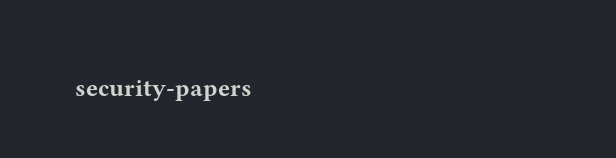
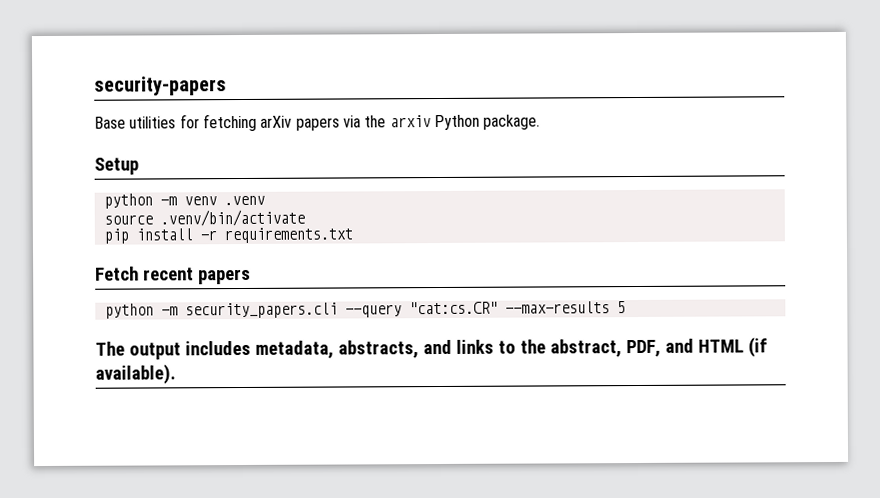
(252, 90) none -> [94,113,541,132] [94,157,139,175] [103,193,265,209] [103,209,305,227] [103,227,353,244] [95,266,251,285] [104,301,626,319] [95,337,768,360] [95,364,176,385] // Base utilities for fetching arXiv papers via the arxiv Python package. // Setup // python -m venv .venv // source .venv/bin/activate // pip install -r requirements.txt // Fetch recent papers // python -m security_papers.cli --query "cat:cs.CR" --max-results 5 // The output includes metadata, abstracts, and links to the abstract, PDF, and HTML (if available).

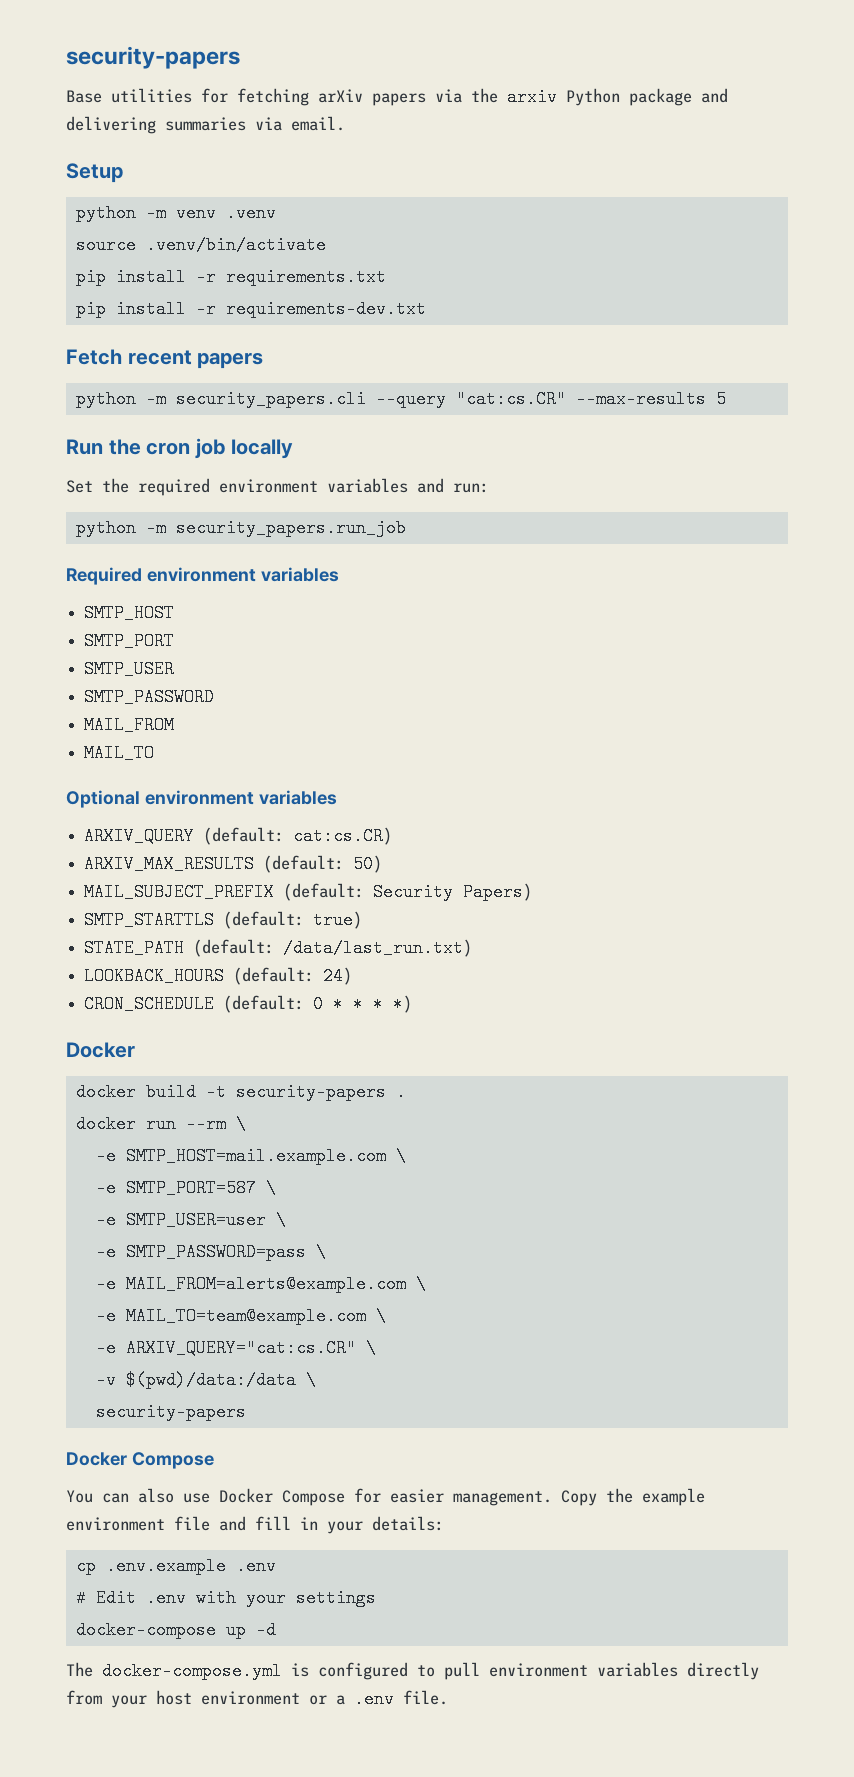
[483,114,541,130] package. -> [629,88,728,106] [66,116,345,134] package and delivering summaries via email.
(353, 235) none -> [75,300,426,318] // pip install -r requirements-dev.txt
[95,337,768,360] [95,364,176,385] The output includes metadata, abstracts, and links to the abstract, PDF, and HTML (if available). -> [66,438,294,459] [66,478,489,496] [75,519,406,537] [66,567,339,585] [84,604,175,622] [84,632,175,650] [84,660,175,678] [84,688,215,706] [84,716,175,734] [84,744,155,762] [66,790,337,808] [84,827,393,845] [84,855,383,873] [84,883,533,901] [84,911,363,929] [84,939,473,957] [84,967,353,985] [84,995,413,1013] [66,1042,135,1058] [75,1083,406,1101] [75,1115,246,1133] [95,1147,406,1165] [95,1179,276,1197] [95,1211,286,1229] [95,1243,326,1261] [95,1275,426,1293] [95,1307,386,1325] [95,1339,376,1357] [95,1371,316,1389] [95,1403,246,1421] [66,1452,214,1469] [66,1488,705,1506] [66,1516,444,1534] [75,1557,276,1575] [75,1589,376,1607] [75,1621,276,1639] [66,1662,759,1680] [66,1690,448,1708] Run the cron job locally // Set the required environment variables and run: // python -m security_papers.run_job // Required environment variables // SMTP_HOST // SMTP_PORT // SMTP_USER // SMTP_PASSWORD // MAIL_FROM // MAIL_TO // Optional environment variables // ARXIV_QUERY (default: cat:cs.CR) // ARXIV_MAX_RESULTS (default: 50) // MAIL_SUBJECT_PREFIX (default: Security Papers) // SMTP_STARTTLS (default: true) // STATE_PATH (default: /data/last_run.txt) // LOOKBACK_HOURS (default: 24) // CRON_SCHEDULE (default: 0 * * * *) // Docker // docker build -t security-papers . // docker run --rm \ // -e SMTP_HOST=mail.example.com \ // -e SMTP_PORT=587 \ // -e SMTP_USER=user \ // -e SMTP_PASSWORD=pass \ // -e MAIL_FROM=alerts@example.com \ // -e MAIL_TO=team@example.com \ // -e ARXIV_QUERY="cat:cs.CR" \ // -v $(pwd)/data:/data \ // security-papers // Docker Compose // You can also use Docker Compose for easier management. Copy the example environment file and fill in your details: // cp .env.example .env // # Edit .env with your settings // docker-compose up -d // The docker-compose.yml is configured to pull environment variables directly from your host environment or a .env file.

